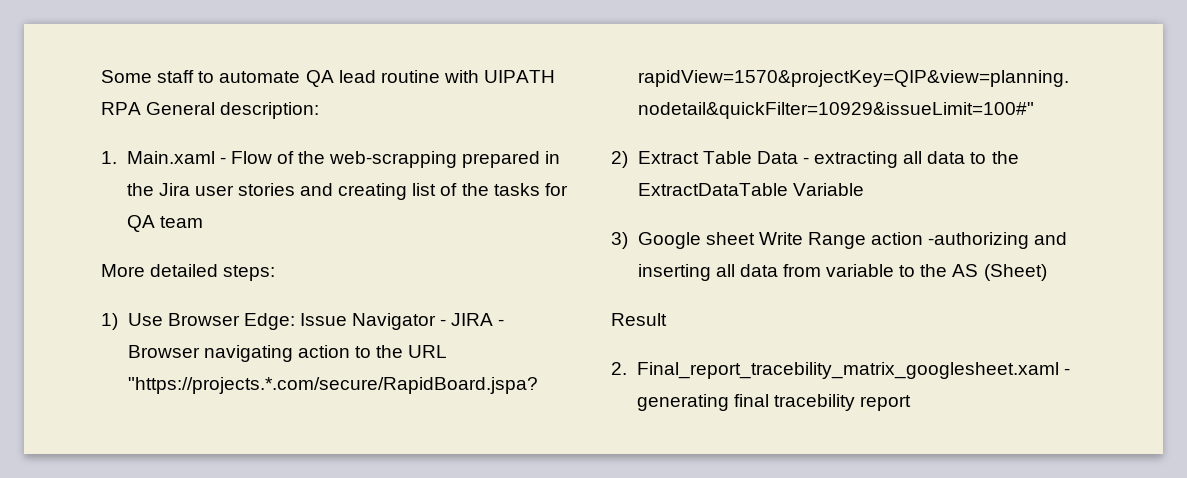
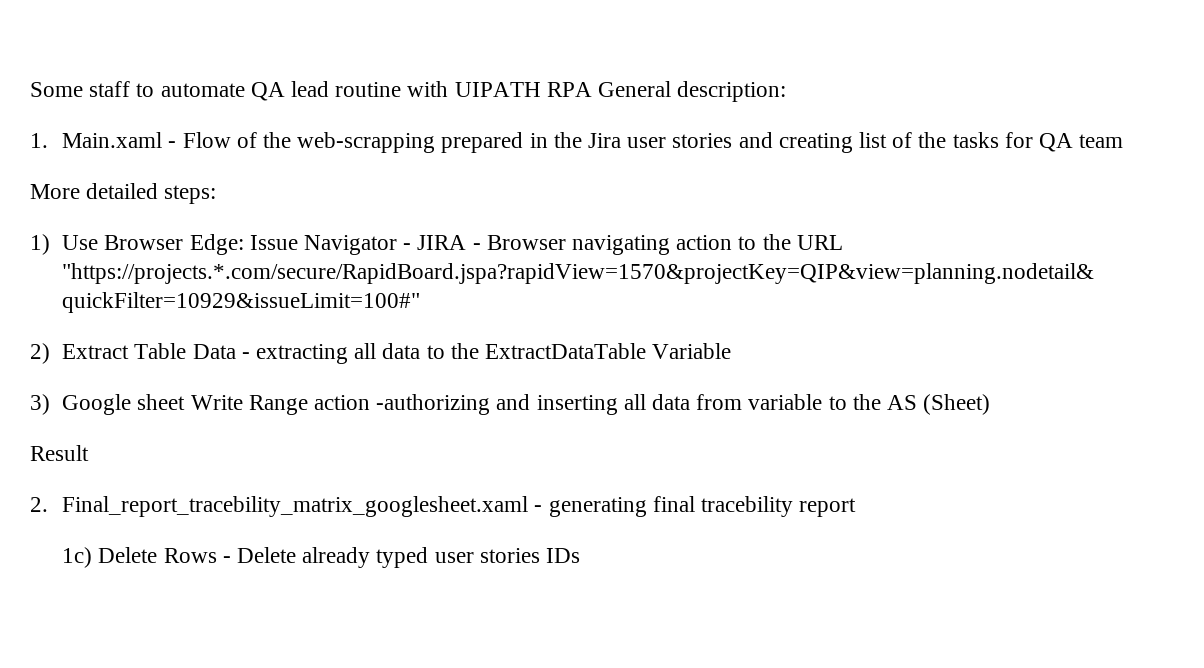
(911, 403) none -> [62,547,580,568] // 1c) Delete Rows - Delete already typed user stories IDs

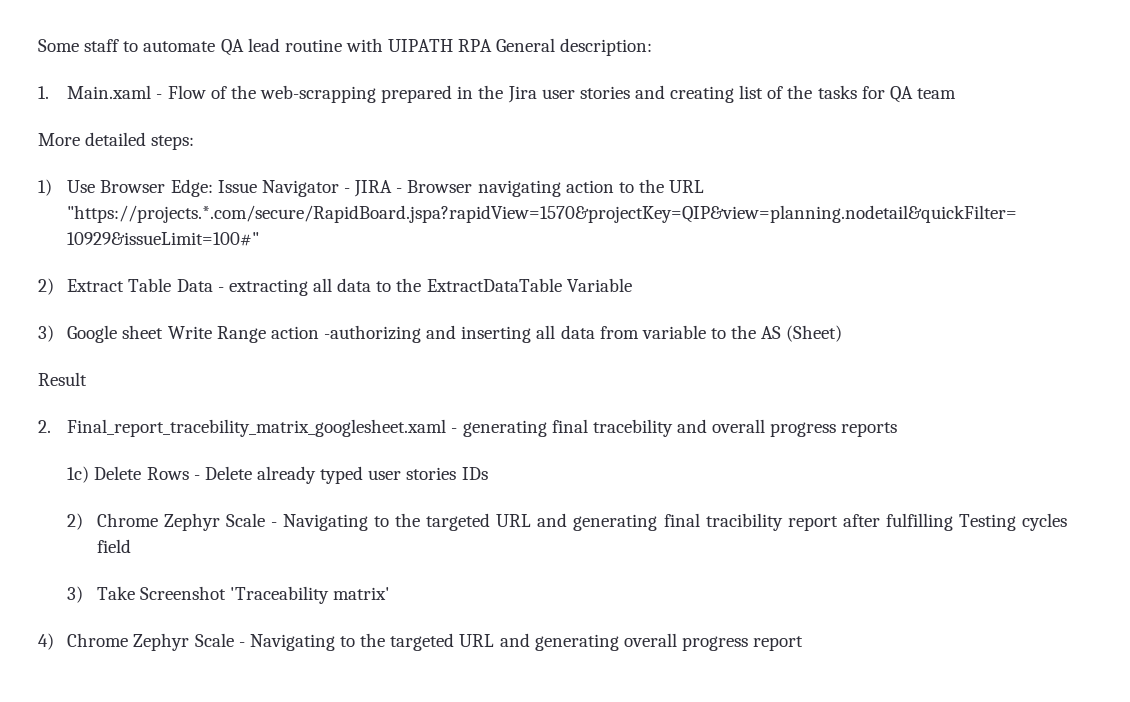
[799,498,857,517] report -> [677,419,898,437] and overall progress reports
(580, 555) none -> [67,513,1067,531] [96,539,131,553] [67,586,391,604] [38,633,804,651] // 2) Chrome Zephyr Scale - Navigating to the targeted URL and generating final tracibility report after fulfilling Testing cycles field // 3) Take Screenshot 'Traceability matrix' // 4) Chrome Zephyr Scale - Navigating to the targeted URL and generating overall progress report

